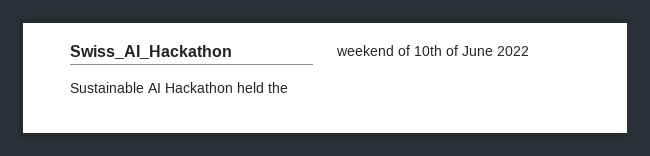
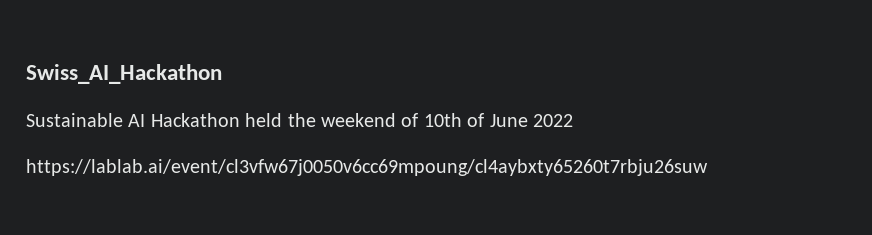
(529, 51) none -> [26,159,708,176] // https://lablab.ai/event/cl3vfw67j0050v6cc69mpoung/cl4aybxty65260t7rbju26suw

